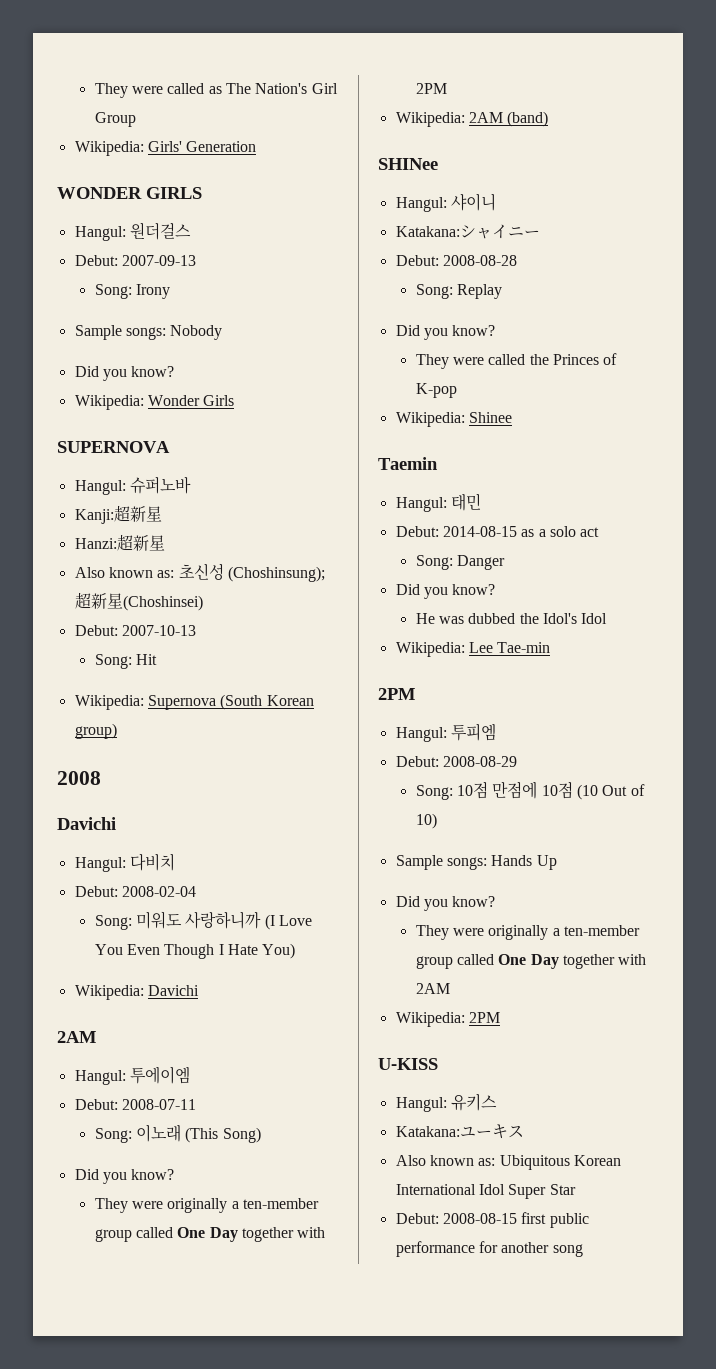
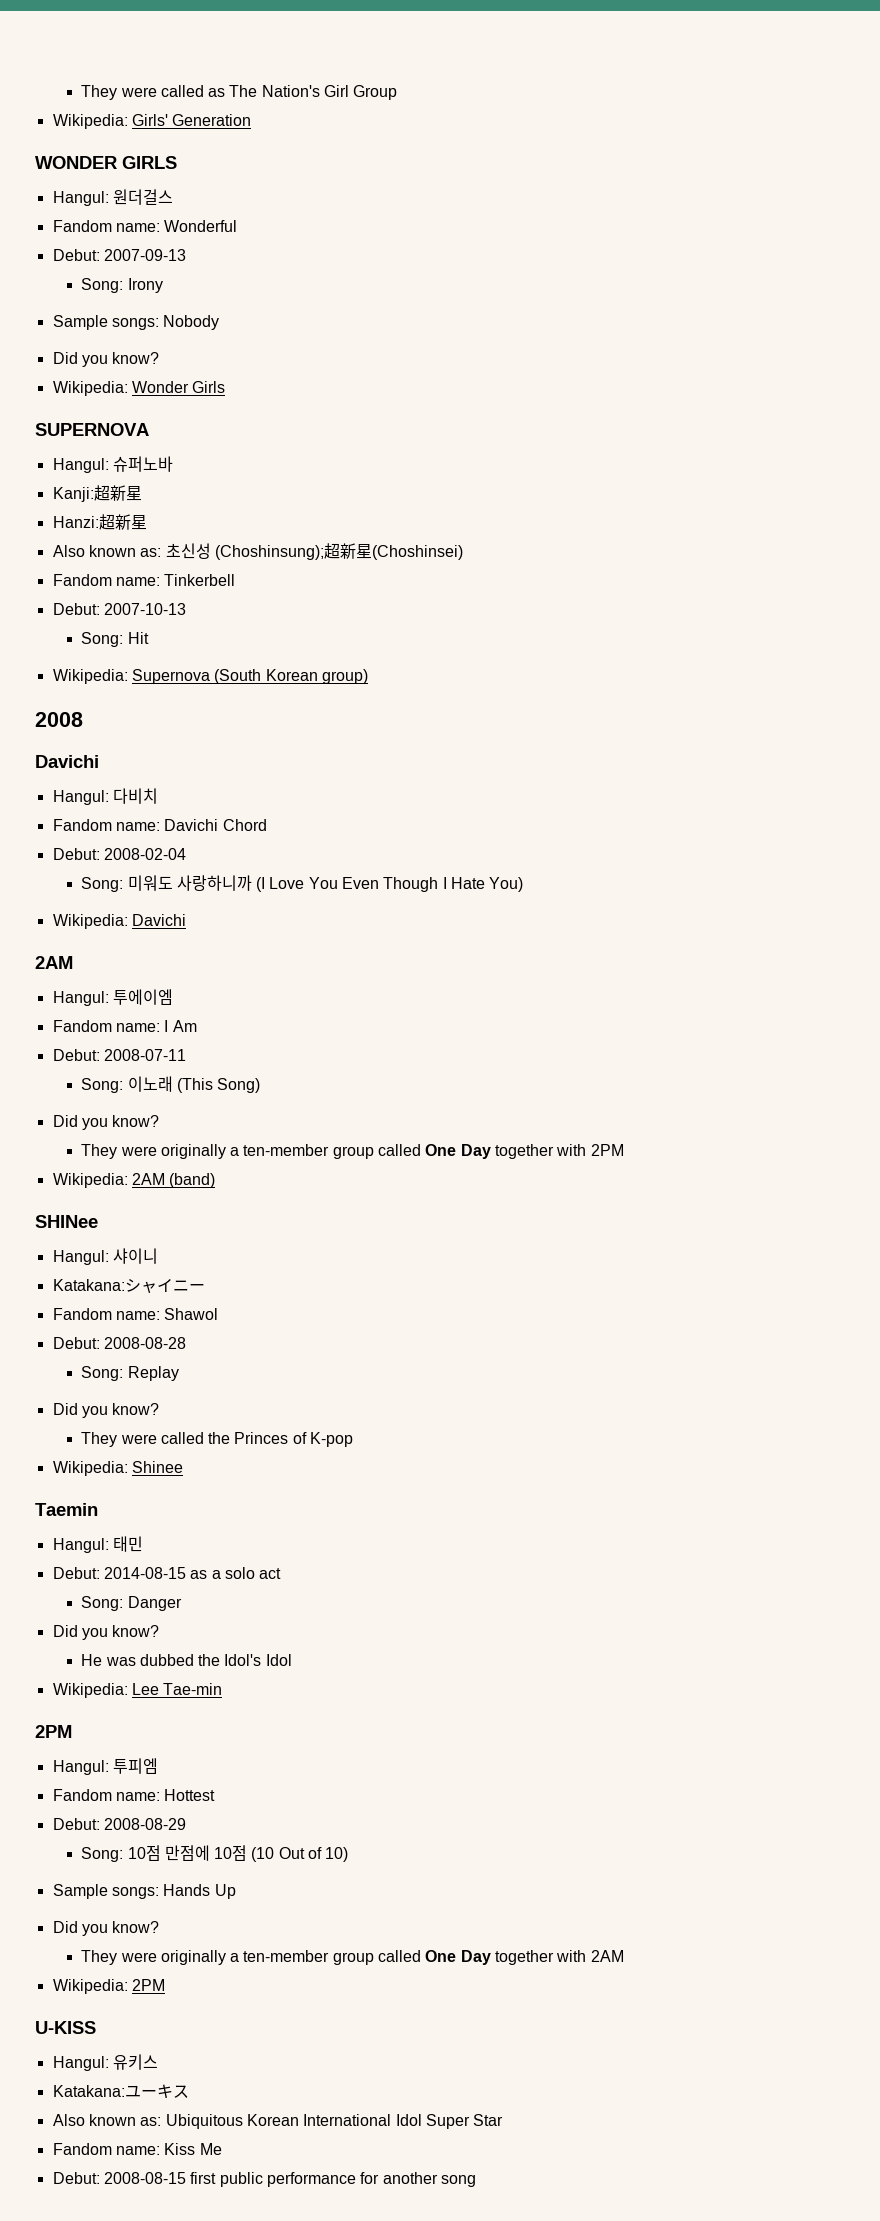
(191, 231) none -> [52,220,238,232] // Fandom name: Wonderful
(203, 603) none -> [52,574,236,586] // Fandom name: Tinkerbell
(175, 862) none -> [52,819,267,831] // Fandom name: Davichi Chord
(190, 1075) none -> [52,1020,197,1032] // Fandom name: I Am
(540, 233) none -> [52,1308,219,1320] // Fandom name: Shawol
(496, 732) none -> [52,1789,216,1801] // Fandom name: Hottest
(576, 1189) none -> [52,2143,222,2155] // Fandom name: Kiss Me

